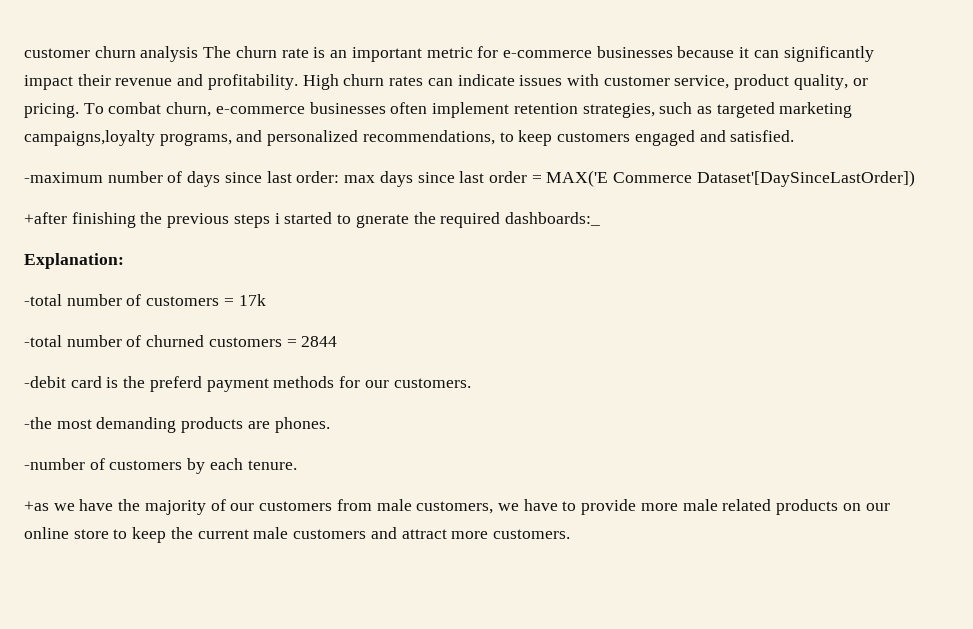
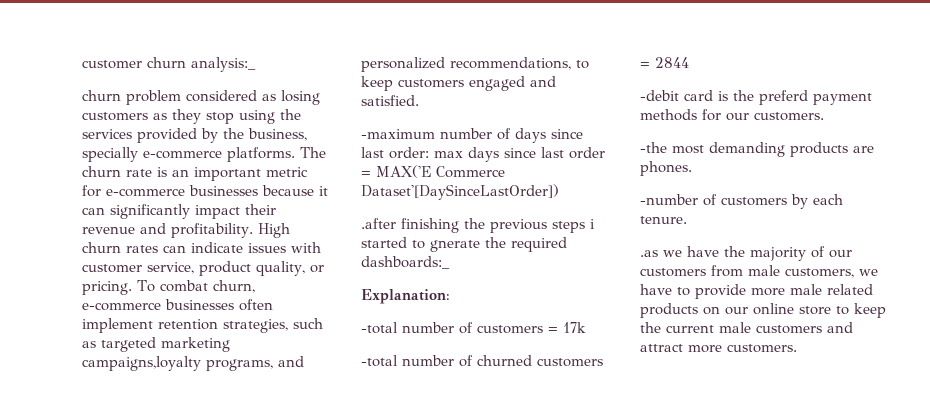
[140,46,199,62] analysis -> [191,57,256,72] [82,90,320,105] [82,109,301,124] [82,128,307,143] [82,147,295,162] analysis:_ // churn problem considered as losing customers as they stop using the services provided by the business, specially e-commerce platforms.
[24,212,67,224] +after -> [361,218,396,229] .after
[24,501,49,511] +as -> [640,250,658,257] .as

